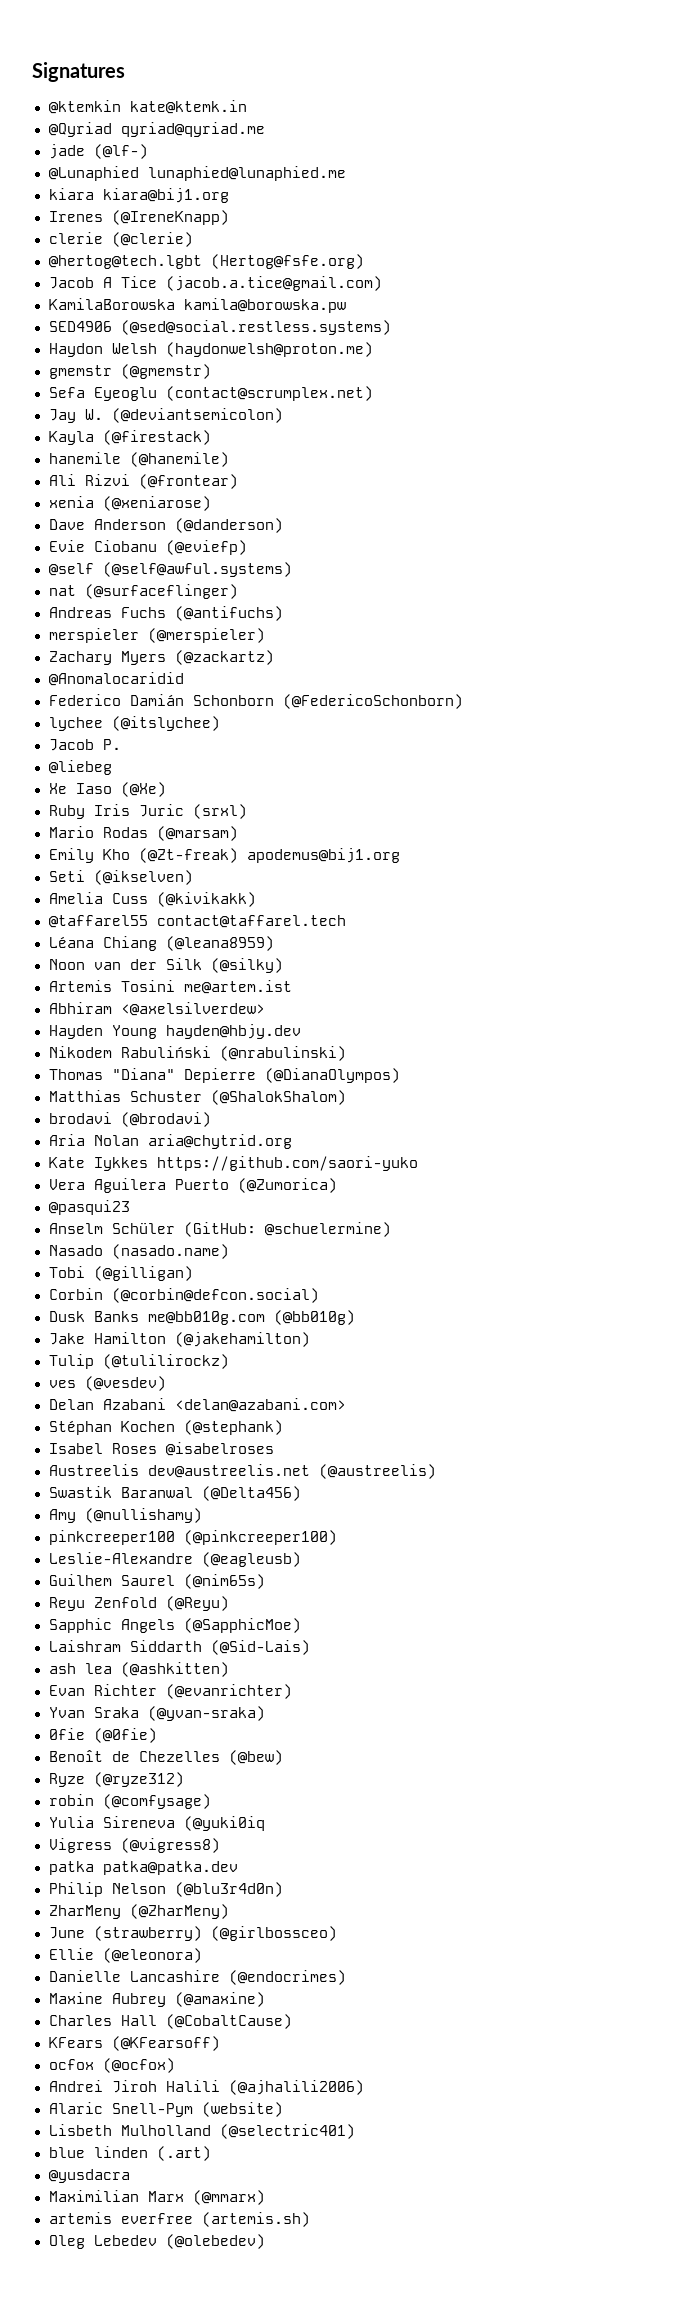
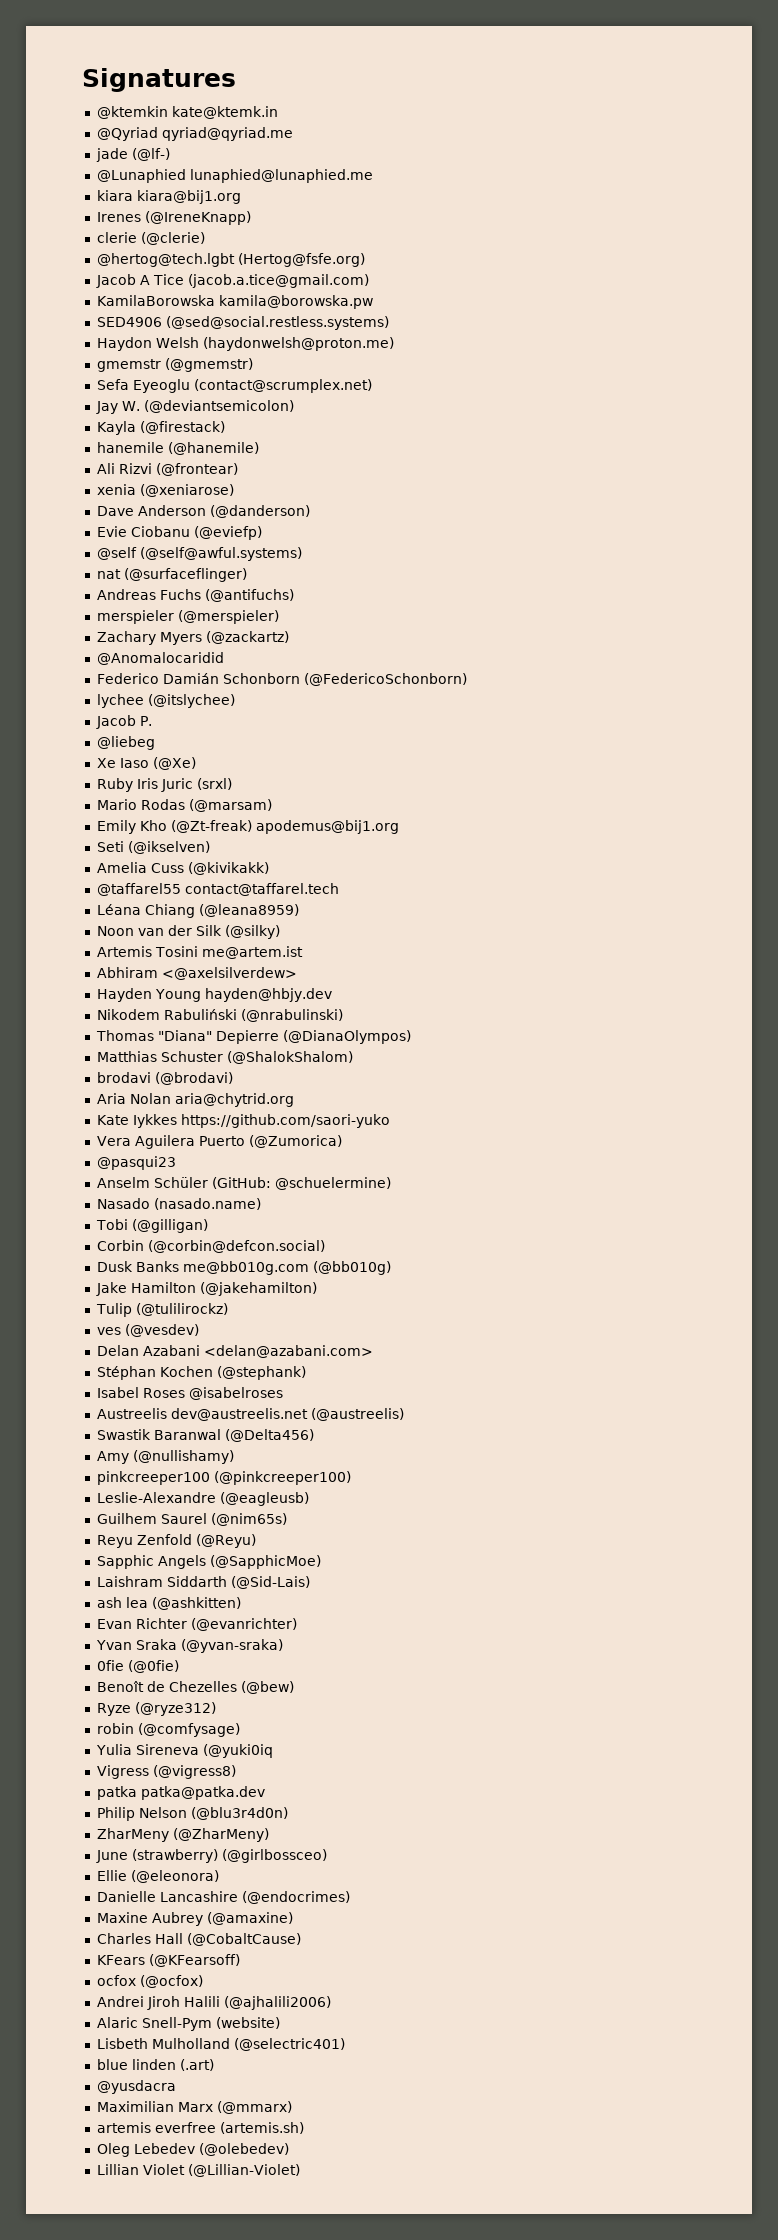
(265, 2241) none -> [96,2164,300,2177] // Lillian Violet (@Lillian-Violet)

